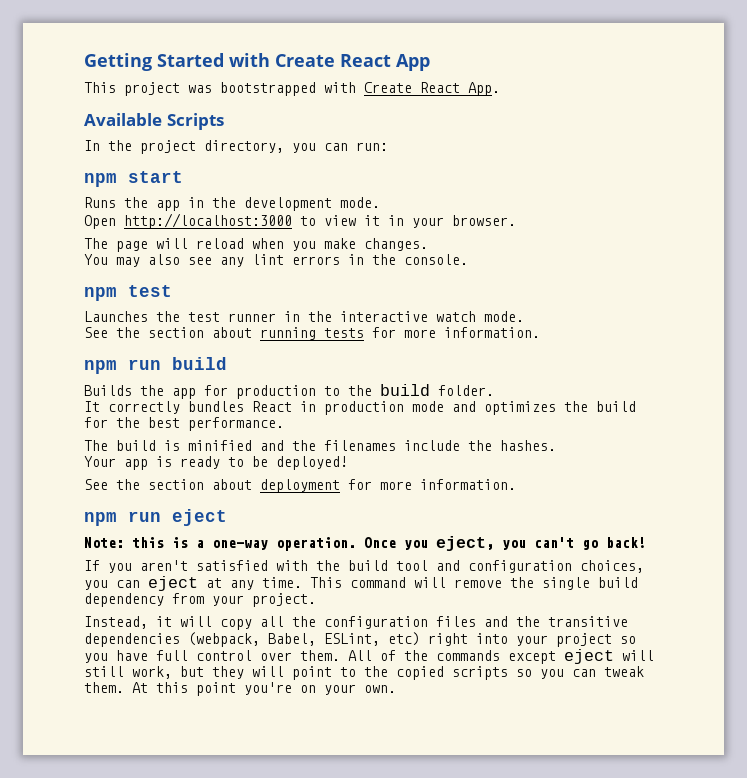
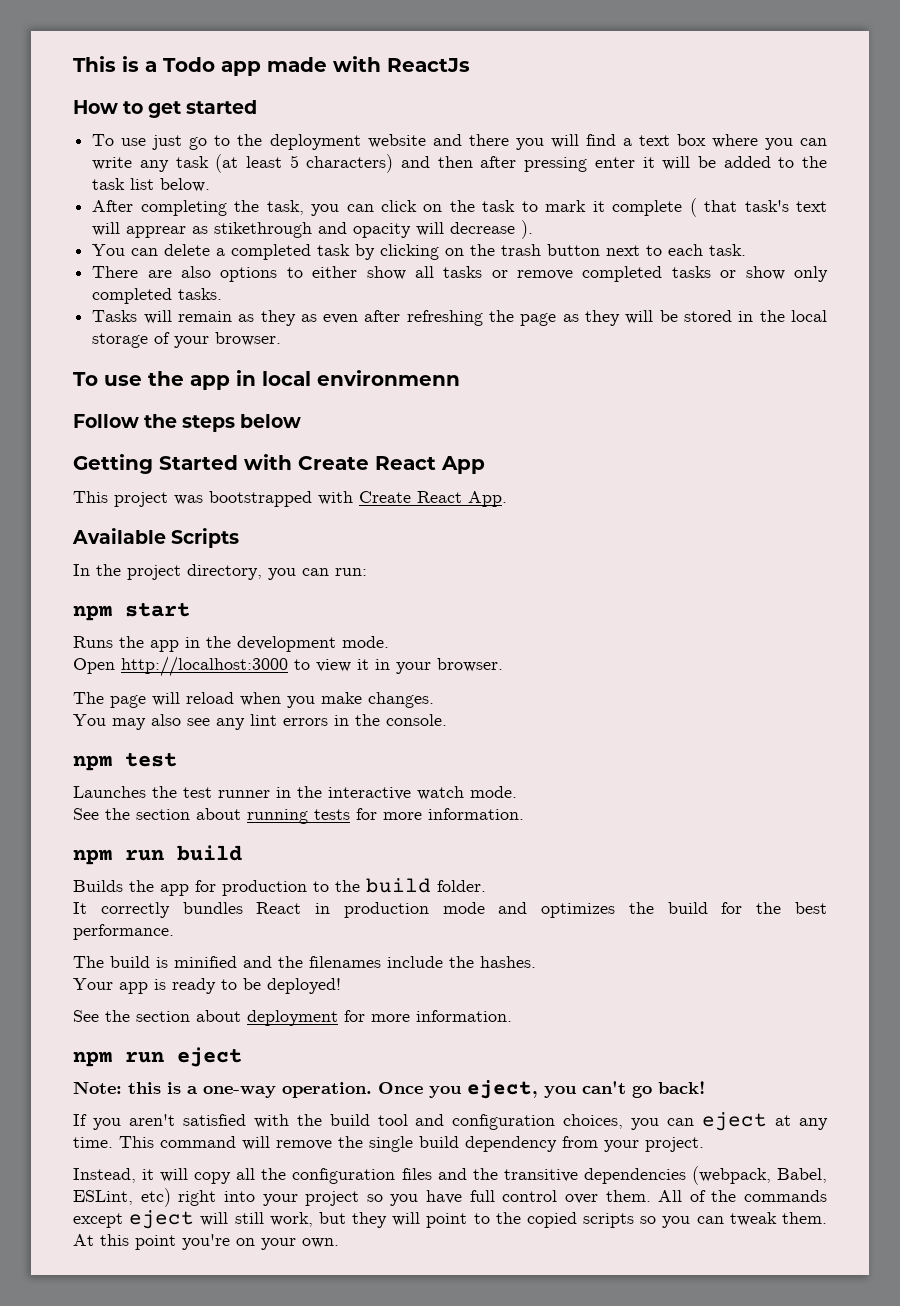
(84, 62) none -> [73,56,470,76] [73,100,258,118] [92,134,827,150] [92,154,828,173] [92,178,211,192] [92,198,828,217] [92,220,534,239] [92,244,747,260] [92,266,828,282] [92,288,223,304] [92,310,828,326] [92,332,282,348] [73,370,460,390] [73,414,302,432] This is a Todo app made with ReactJs // How to get started // To use just go to the deployment website and there you will find a text box where you can write any task (at least 5 characters) and then after pressing enter it will be added to the task list below. // After completing the task, you can click on the task to mark it complete ( that task's text will apprear as stikethrough and opacity will decrease ). // You can delete a completed task by clicking on the trash button next to each task. // There are also options to either show all tasks or remove completed tasks or show only completed tasks. // Tasks will remain as they as even after refreshing the page as they will be stored in the local storage of your browser. // To use the app in local environmenn // Follow the steps below //

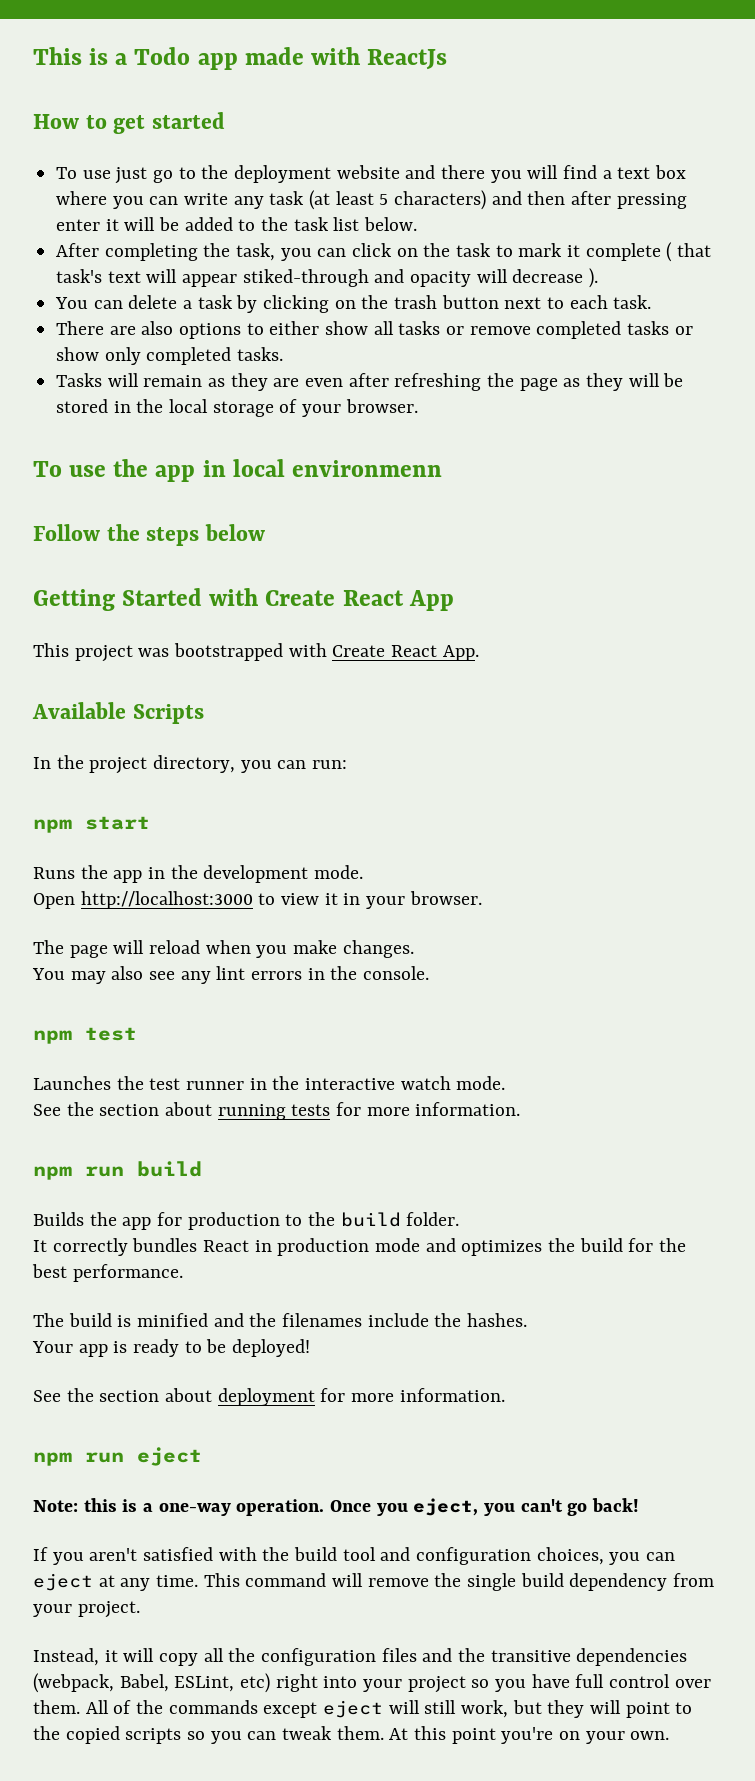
[126,222,313,238] apprear as stikethrough -> [182,269,369,287] appear stiked-through
[231,244,312,260] completed -> (193, 304) none
[300,314,317,322] as -> [273,378,300,387] are

